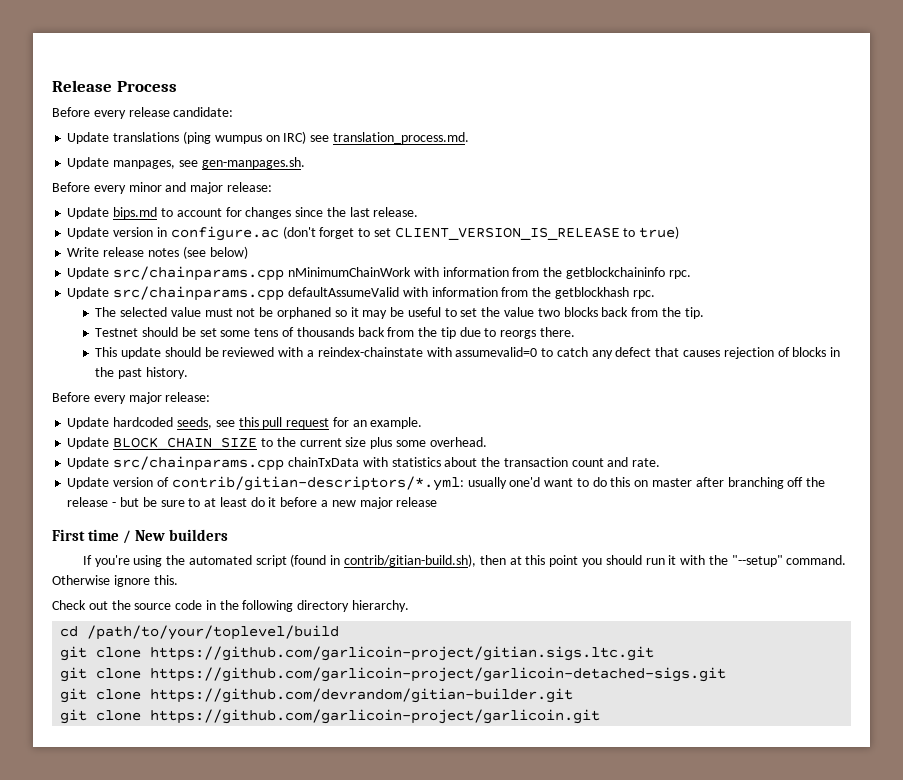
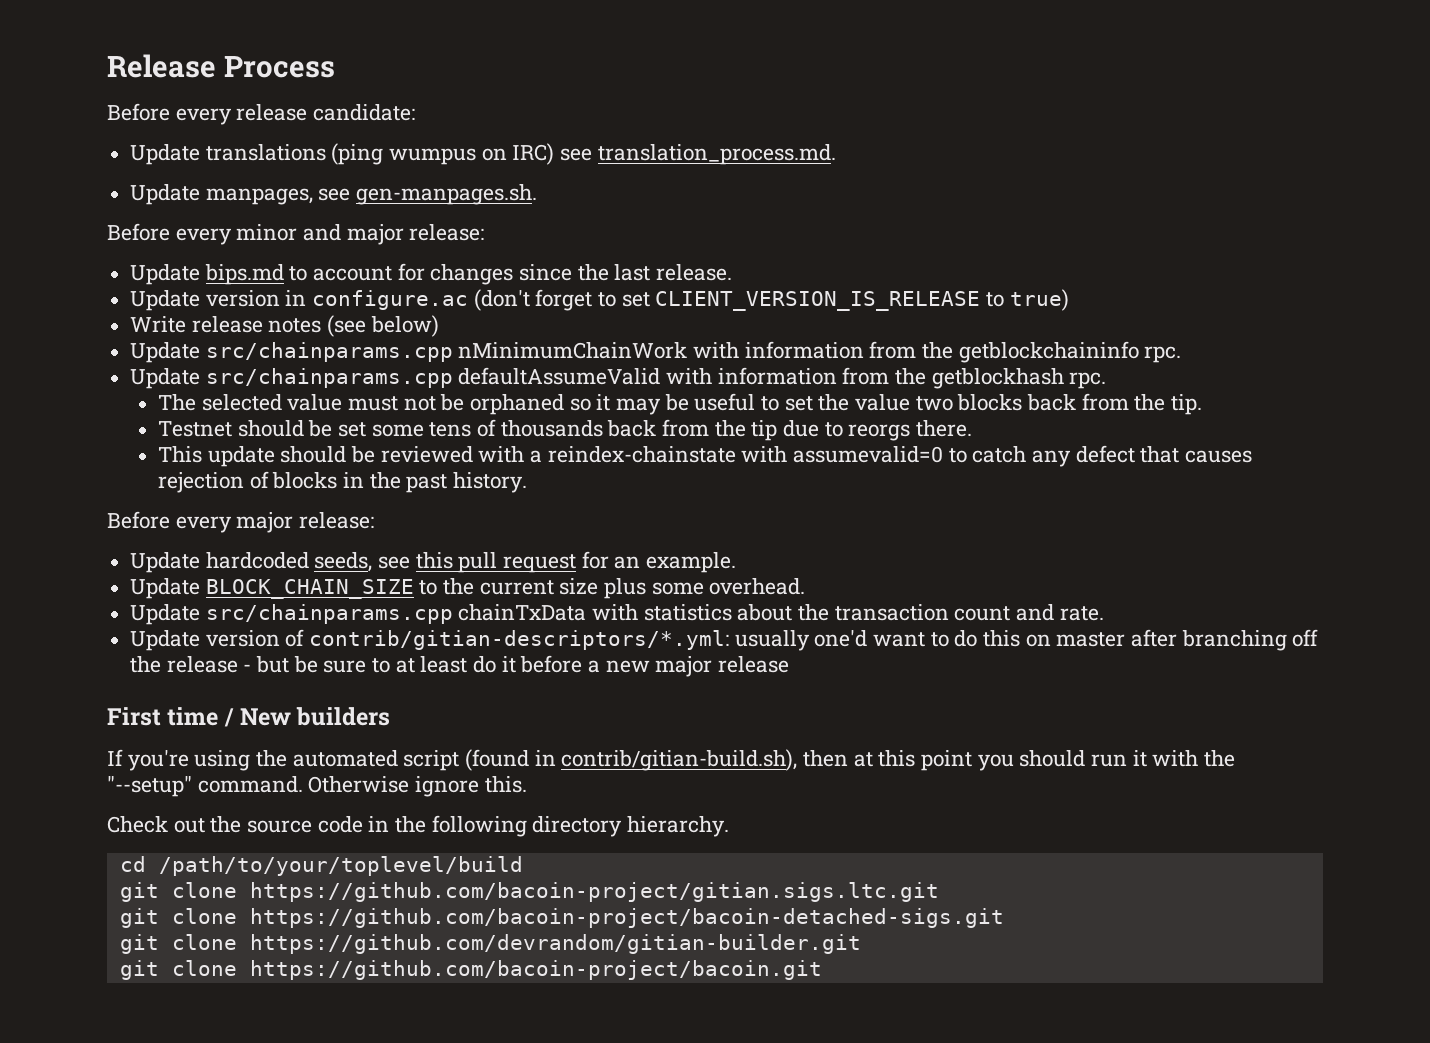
[150,646,655,661] [60,667,727,682] https://github.com/garlicoin-project/gitian.sigs.ltc.git // git clone https://github.com/garlicoin-project/garlicoin-detached-sigs.git -> [249,882,939,902] [119,908,1004,928] https://github.com/bacoin-project/gitian.sigs.ltc.git // git clone https://github.com/bacoin-project/bacoin-detached-sigs.git
[150,709,601,724] https://github.com/garlicoin-project/garlicoin.git -> [249,960,822,980] https://github.com/bacoin-project/bacoin.git

